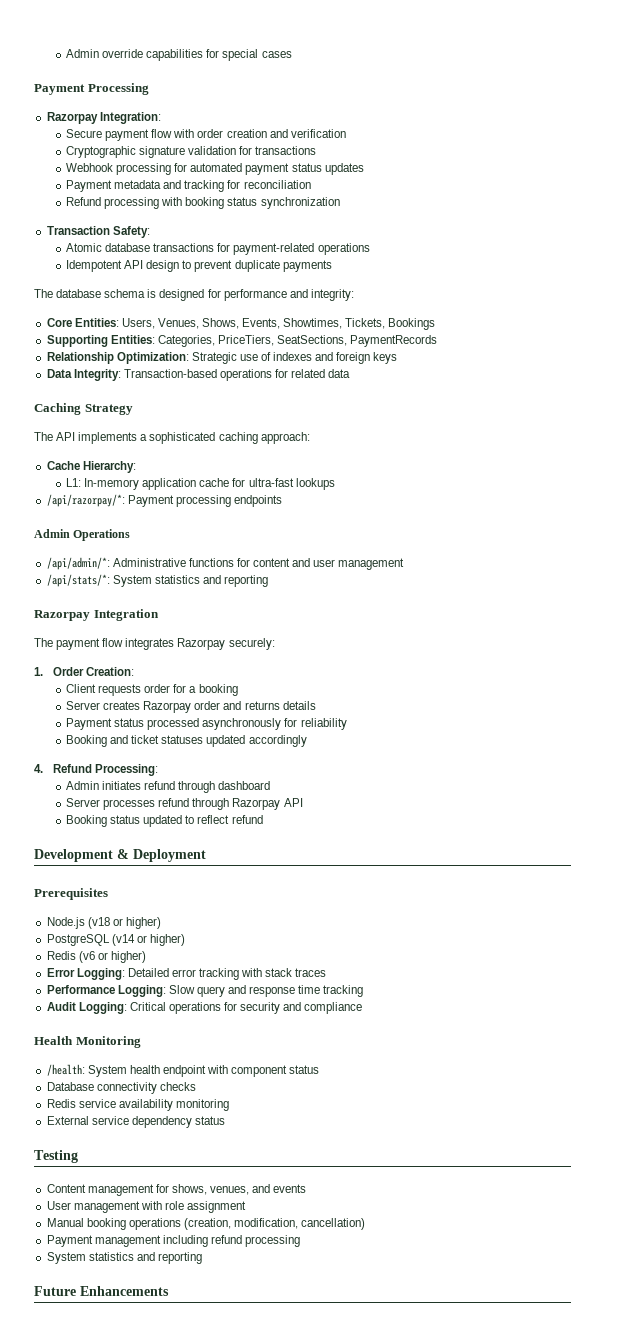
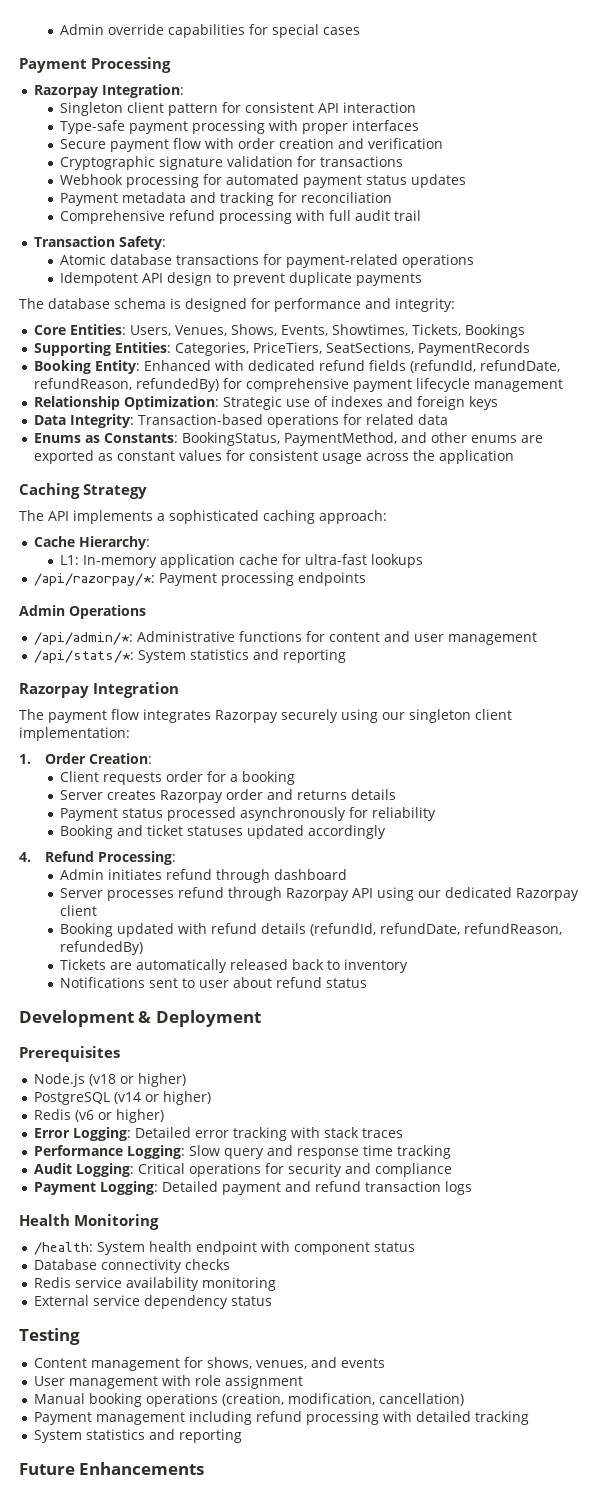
(161, 118) none -> [60,102,417,116] [60,120,420,134] // Singleton client pattern for consistent API interaction // Type-safe payment processing with proper interfaces
[65,197,340,209] Refund processing with booking status synchronization -> [60,210,422,224] Comprehensive refund processing with full audit trail
(438, 341) none -> [34,360,561,374] [34,378,564,392] // Booking Entity: Enhanced with dedicated refund fields (refundId, refundDate, refundReason, refundedBy) for comprehensive payment lifecycle management
(351, 373) none -> [34,432,544,446] [34,450,515,464] // Enums as Constants: BookingStatus, PaymentMethod, and other enums are exported as constant values for consistent usage across the application
[228,638,275,650] securely: -> [281,709,512,723] [19,727,130,741] securely using our singleton client implementation:
[65,815,263,827] // Booking status updated to reflect refund -> [377,887,580,901] [60,905,98,916] [60,923,563,937] [60,941,144,955] [60,959,409,973] [60,977,368,988] using our dedicated Razorpay client // Booking updated with refund details (refundId, refundDate, refundReason, refundedBy) // Tickets are automatically released back to inventory // Notifications sent to user about refund status
(363, 1008) none -> [34,1181,473,1195] // Payment Logging: Detailed payment and refund transaction logs
(301, 1241) none -> [383,1411,530,1425] with detailed tracking

